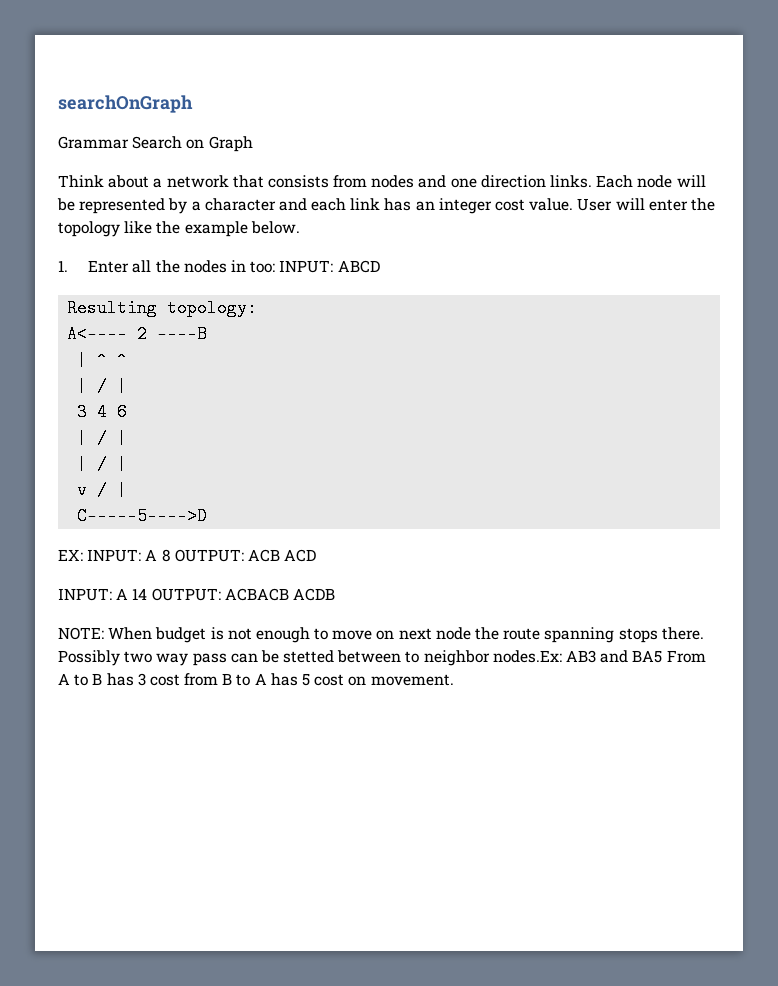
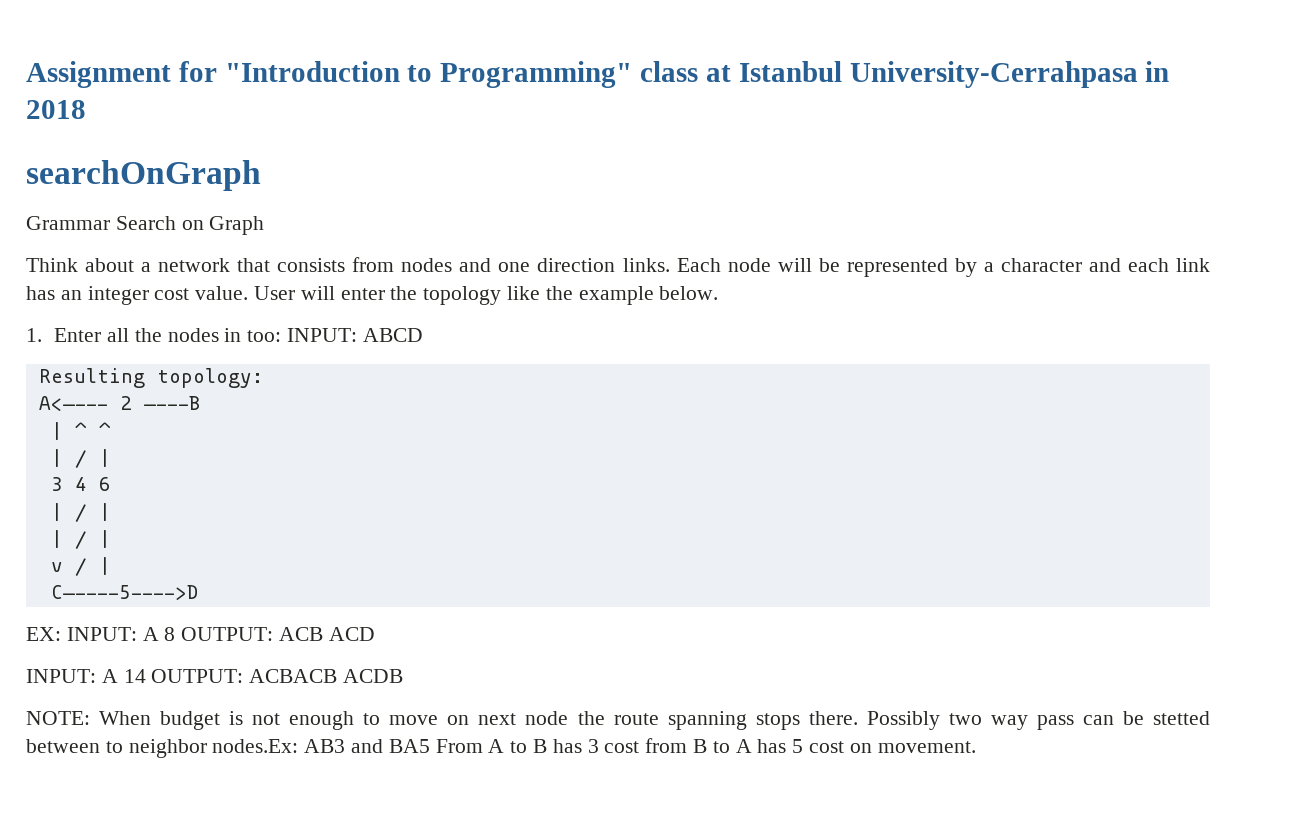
(58, 104) none -> [26,61,1170,88] [26,100,86,119] Assignment for "Introduction to Programming" class at Istanbul University-Cerrahpasa in 2018 //

